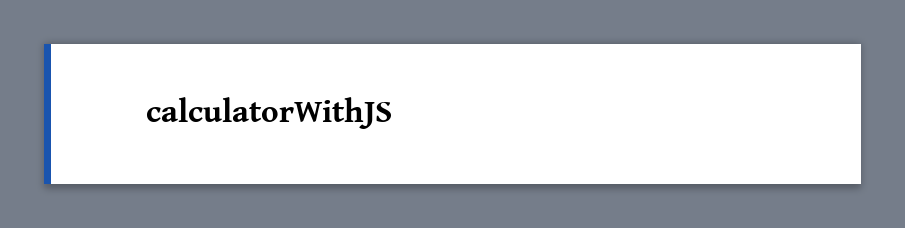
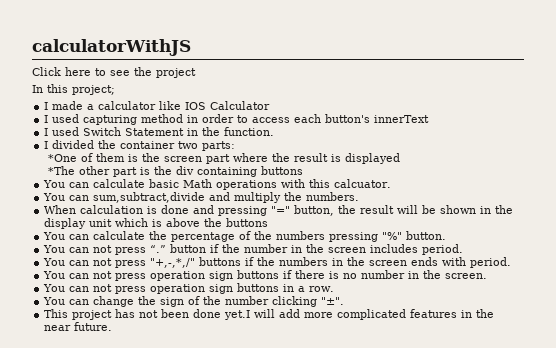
(392, 113) none -> [32,67,196,78] [32,84,115,95] [44,101,271,110] [44,114,430,125] [44,127,275,136] [44,140,236,151] [47,153,400,164] [47,166,303,177] [43,179,392,190] [43,192,360,203] [44,205,514,216] [44,218,269,229] [43,231,447,242] [43,244,464,255] [43,257,512,268] [43,270,488,281] [43,283,335,294] [43,296,345,307] [44,309,495,320] [44,322,113,331] // Click here to see the project // In this project; // I made a calculator like IOS Calculator // I used capturing method in order to access each button's innerText // I used Switch Statement in the function. // I divided the container two parts: // *One of them is the screen part where the result is displayed // *The other part is the div containing buttons // You can calculate basic Math operations with this calcuator. // You can sum,subtract,divide and multiply the numbers. // When calculation is done and pressing "=" button, the result will be shown in the display unit which is above the buttons // You can calculate the percentage of the numbers pressing "%" button. // You can not press “.” button if the number in the screen includes period. // You can not press "+,-,*,/" buttons if the numbers in the screen ends with period. // You can not press operation sign buttons if there is no number in the screen. // You can not press operation sign buttons in a row. // You can change the sign of the number clicking "±". // This project has not been done yet.I will add more complicated features in the near future.

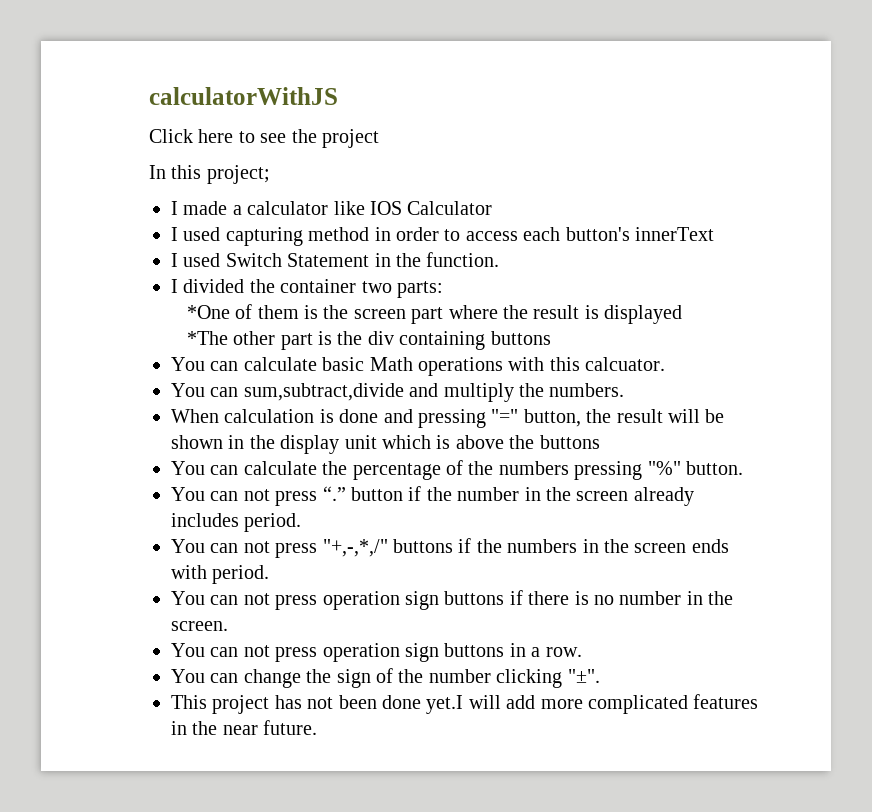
(367, 250) none -> [633,487,694,506] already

